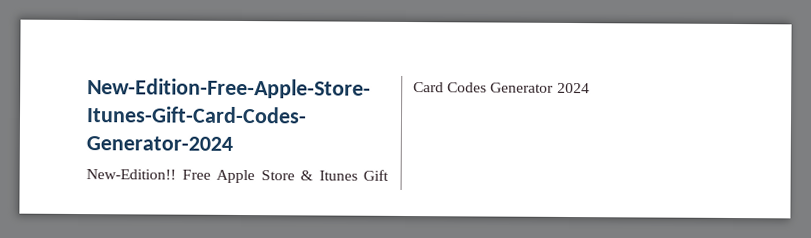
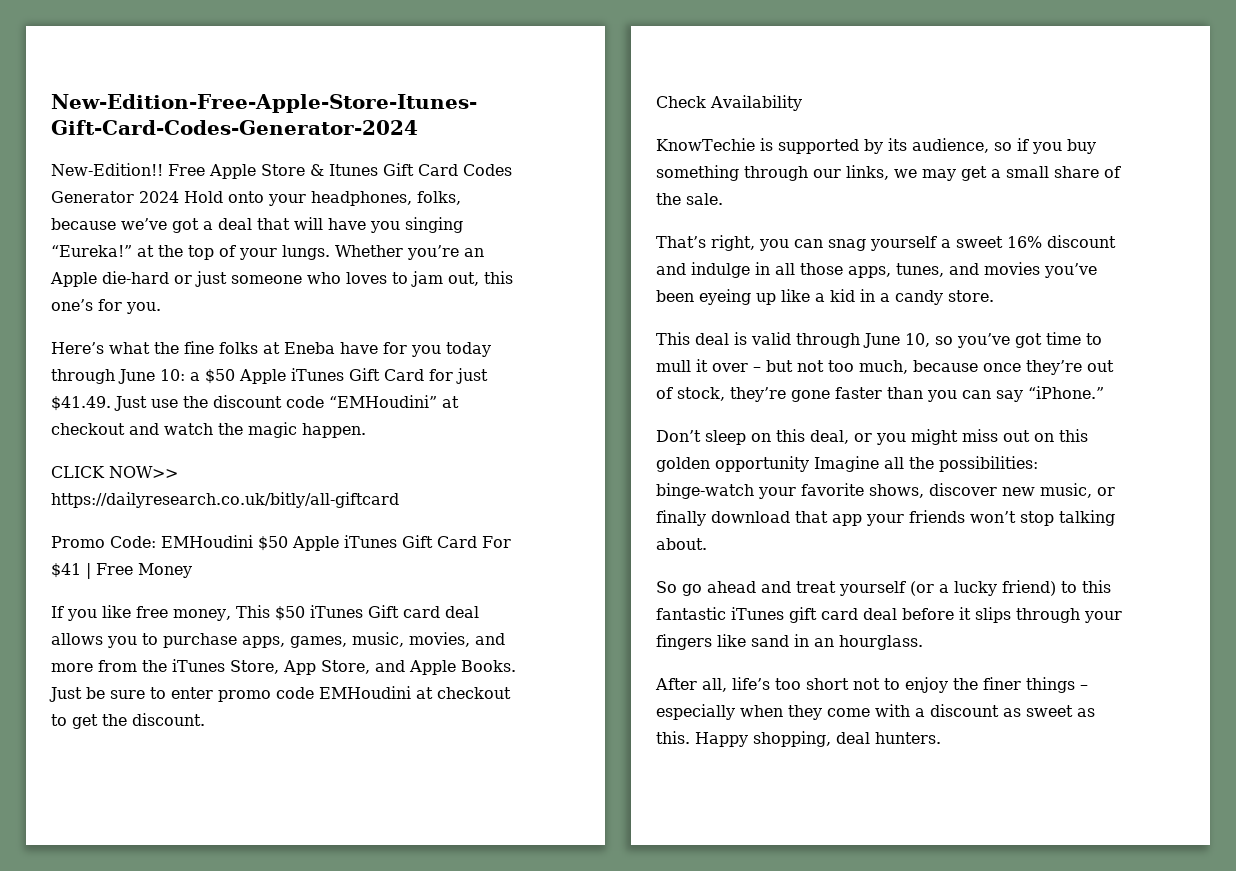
(590, 88) none -> [184,191,461,206] [51,217,463,233] [51,245,484,260] [50,271,513,287] [51,299,161,314] [51,341,491,357] [51,368,488,384] [51,395,459,411] [51,422,366,438] [51,466,178,478] [51,492,399,508] [51,535,511,551] [51,563,192,579] [51,605,479,621] [51,632,505,648] [51,659,516,675] [49,686,511,702] [51,713,205,729] [656,95,802,111] [656,138,1096,154] [656,165,1121,181] [656,193,723,205] [656,235,1116,251] [656,262,1097,278] [656,289,994,305] [656,332,1102,348] [656,359,1114,375] [656,386,1104,402] [656,429,1088,445] [656,456,1038,472] [656,483,1115,499] [656,510,1115,526] [656,538,707,550] [656,580,1111,596] [656,607,1122,623] [656,634,923,650] [655,677,1088,693] [656,704,1095,720] [656,731,941,747] Hold onto your headphones, folks, because we’ve got a deal that will have you singing “Eureka!” at the top of your lungs. Whether you’re an Apple die-hard or just someone who loves to jam out, this one’s for you. // Here’s what the fine folks at Eneba have for you today through June 10: a $50 Apple iTunes Gift Card for just $41.49. Just use the discount code “EMHoudini” at checkout and watch the magic happen. // CLICK NOW>> https://dailyresearch.co.uk/bitly/all-giftcard // Promo Code: EMHoudini $50 Apple iTunes Gift Card For $41 | Free Money // If you like free money, This $50 iTunes Gift card deal allows you to purchase apps, games, music, movies, and more from the iTunes Store, App Store, and Apple Books. Just be sure to enter promo code EMHoudini at checkout to get the discount. // Check Availability // KnowTechie is supported by its audience, so if you buy something through our links, we may get a small share of the sale. // That’s right, you can snag yourself a sweet 16% discount and indulge in all those apps, tunes, and movies you’ve been eyeing up like a kid in a candy store. // This deal is valid through June 10, so you’ve got time to mull it over – but not too much, because once they’re out of stock, they’re gone faster than you can say “iPhone.” // Don’t sleep on this deal, or you might miss out on this golden opportunity Imagine all the possibilities: binge-watch your favorite shows, discover new music, or finally download that app your friends won’t stop talking about. // So go ahead and treat yourself (or a lucky friend) to this fantastic iTunes gift card deal before it slips through your fingers like sand in an hourglass. // After all, life’s too short not to enjoy the finer things – especially when they come with a discount as sweet as this. Happy shopping, deal hunters.

